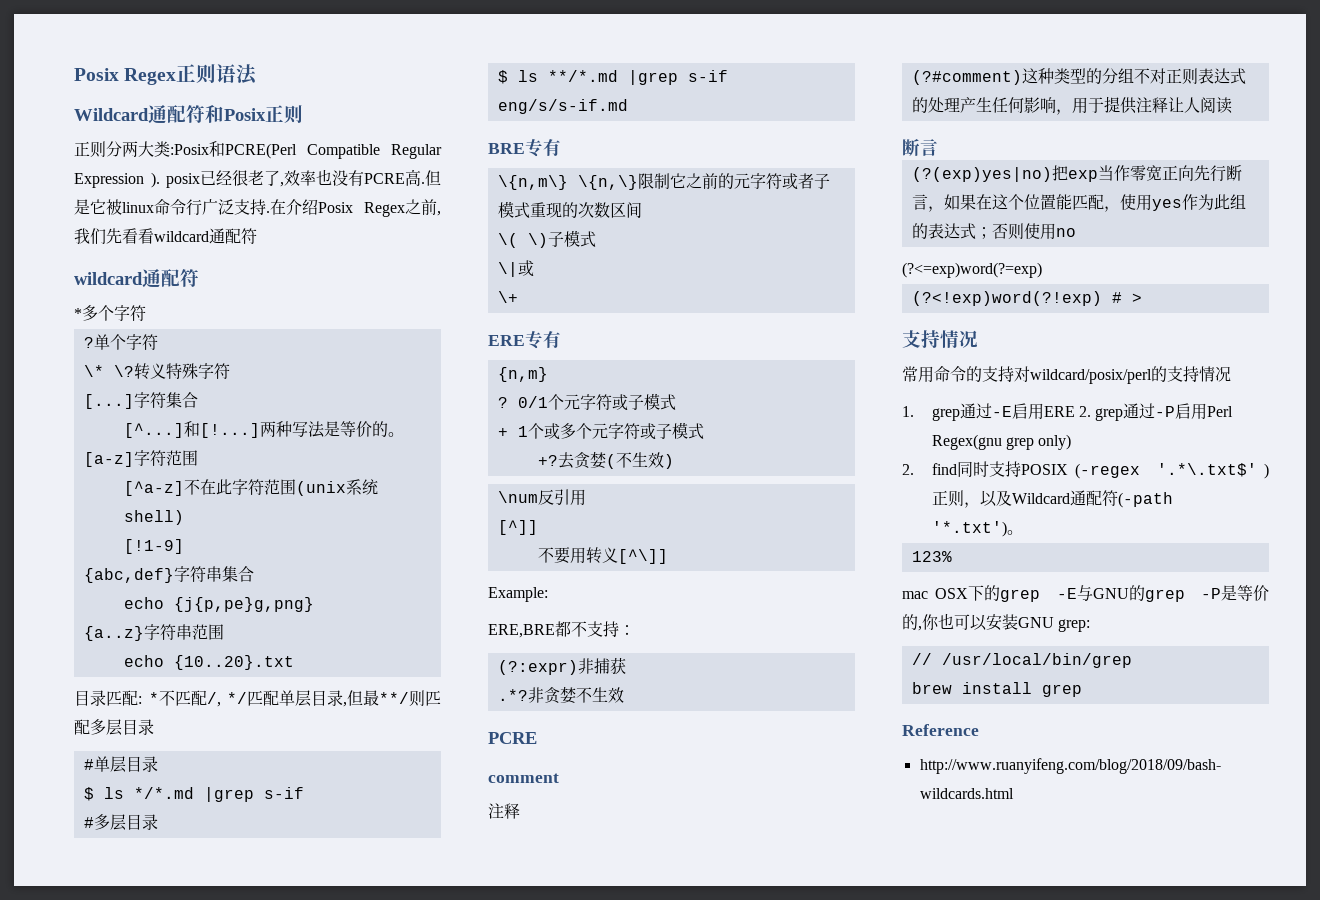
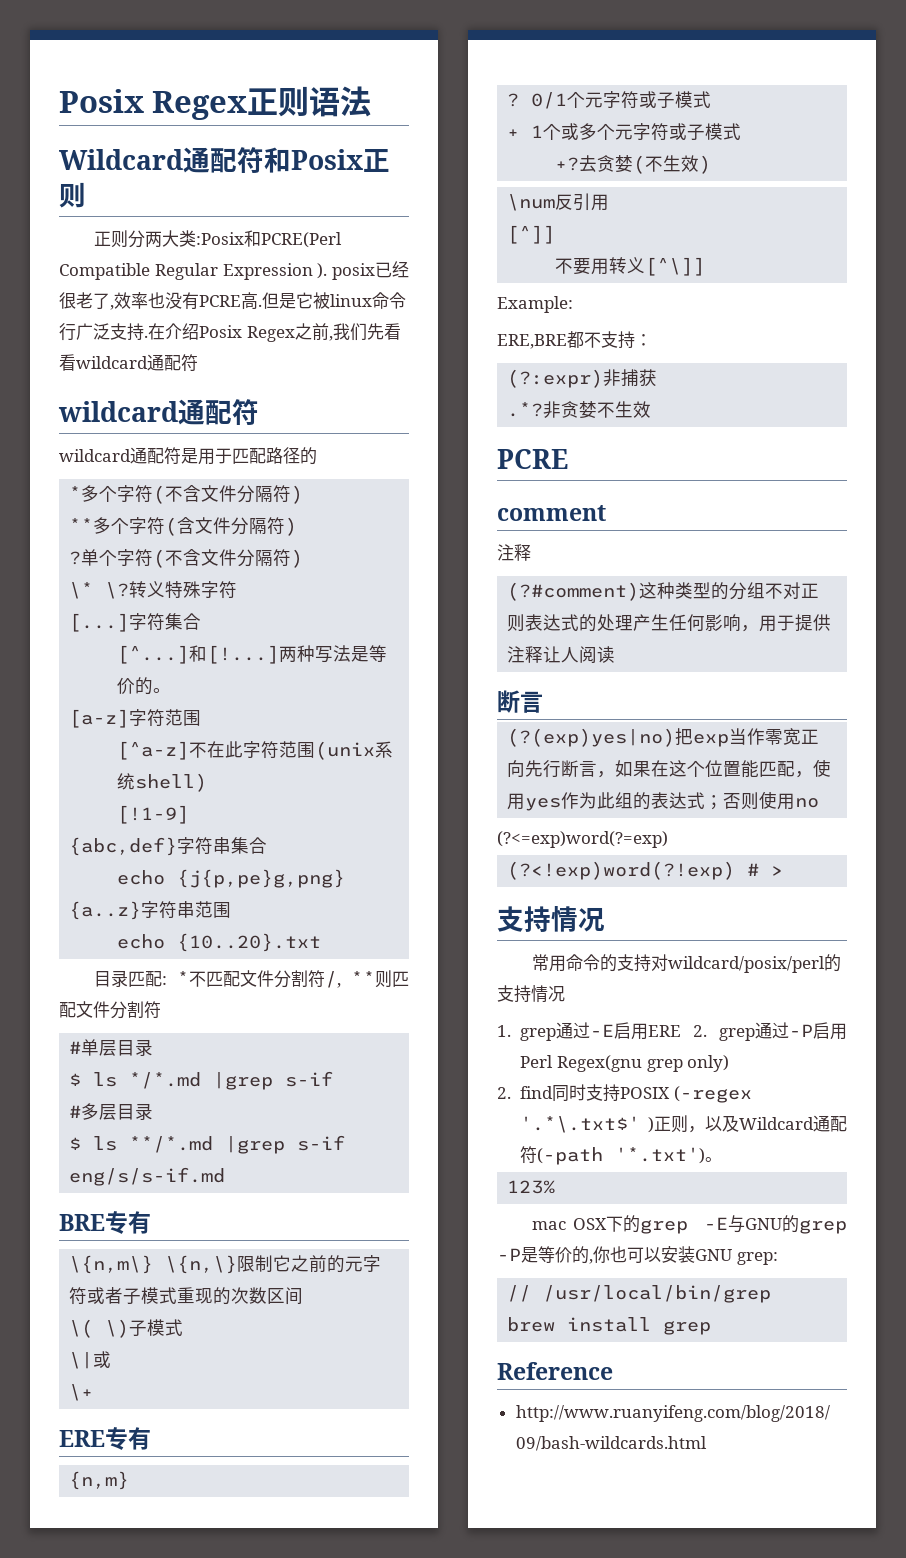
[74,305,146,321] [83,334,158,350] *多个字符 // ?单个字符 -> [59,447,317,465] [69,485,304,504] [69,517,298,536] [69,549,304,568] wildcard通配符是用于匹配路径的 // *多个字符(不含文件分隔符) // **多个字符(含文件分隔符) // ?单个字符(不含文件分隔符)
[206,690,441,707] [74,719,154,736] /, */匹配单层目录,但最**/则匹配多层目录 -> [240,970,409,988] [59,1001,161,1019] 文件分割符/, **则匹配文件分割符

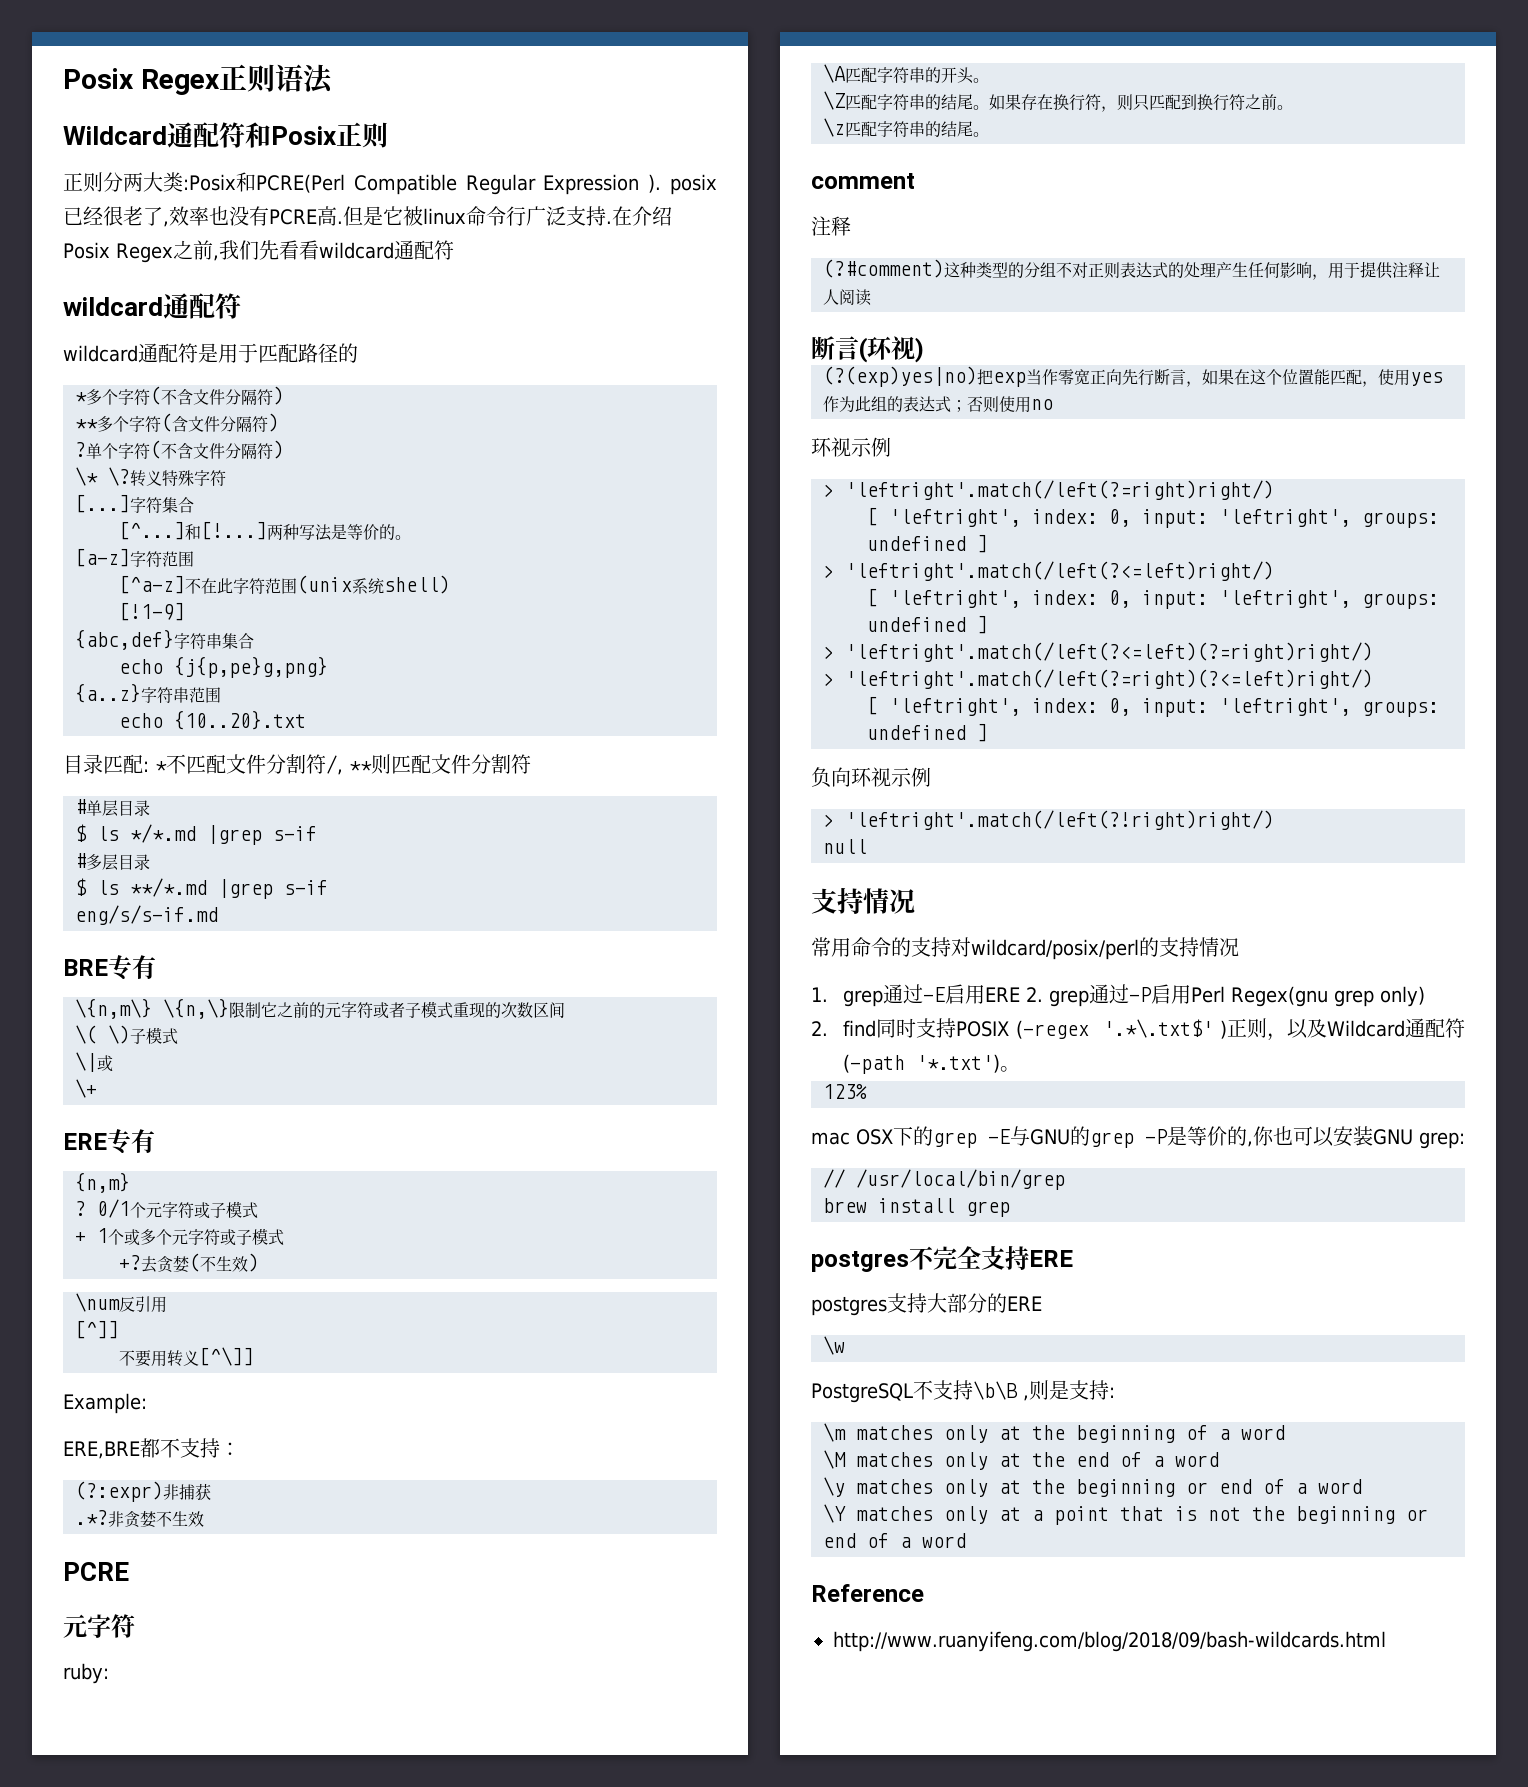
(568, 459) none -> [63,1614,135,1638] [63,1663,109,1684] [823,64,989,84] [823,91,1293,112] [823,118,989,137] // 元字符 // ruby: // \A匹配字符串的开头。 // \Z匹配字符串的结尾。如果存在换行符，则只匹配到换行符之前。 // \z匹配字符串的结尾。
(543, 702) none -> [859,336,924,363] (环视)
[497,831,668,848] [507,861,784,880] (?<=exp)word(?=exp) // (?<!exp)word(?!exp) # > -> [811,437,891,457] [823,480,1274,500] [867,507,1439,528] [867,534,988,553] [823,561,1274,581] [867,588,1439,609] [867,615,988,634] [823,642,1373,662] [823,669,1373,689] [867,696,1439,717] [867,723,988,742] [811,767,931,788] [823,810,1274,830] [823,839,867,854] 环视示例 // > 'leftright'.match(/left(?=right)right/) // [ 'leftright', index: 0, input: 'leftright', groups: undefined ] // > 'leftright'.match(/left(?<=left)right/) // [ 'leftright', index: 0, input: 'leftright', groups: undefined ] // > 'leftright'.match(/left(?<=left)(?=right)right/) // > 'leftright'.match(/left(?=right)(?<=left)right/) // [ 'leftright', index: 0, input: 'leftright', groups: undefined ] // 负向环视示例 // > 'leftright'.match(/left(?!right)right/) // null
(712, 1328) none -> [811,1246,1073,1272] [811,1293,1042,1316] [823,1336,845,1355] [811,1380,1115,1403] [823,1423,1285,1443] [823,1450,1219,1470] [823,1477,1362,1497] [823,1504,1428,1525] [823,1533,966,1548] // postgres不完全支持ERE // postgres支持大部分的ERE // \w // PostgreSQL不支持\b\B ,则是支持: // \m matches only at the beginning of a word // \M matches only at the end of a word // \y matches only at the beginning or end of a word // \Y matches only at a point that is not the beginning or end of a word

